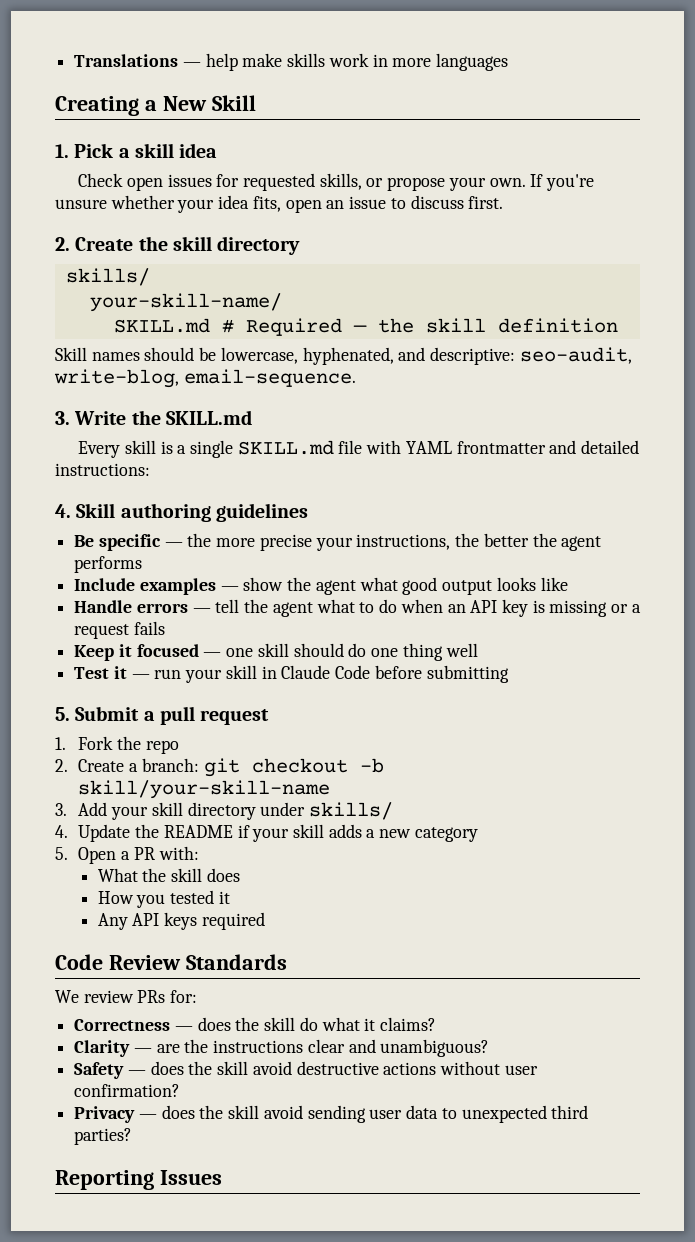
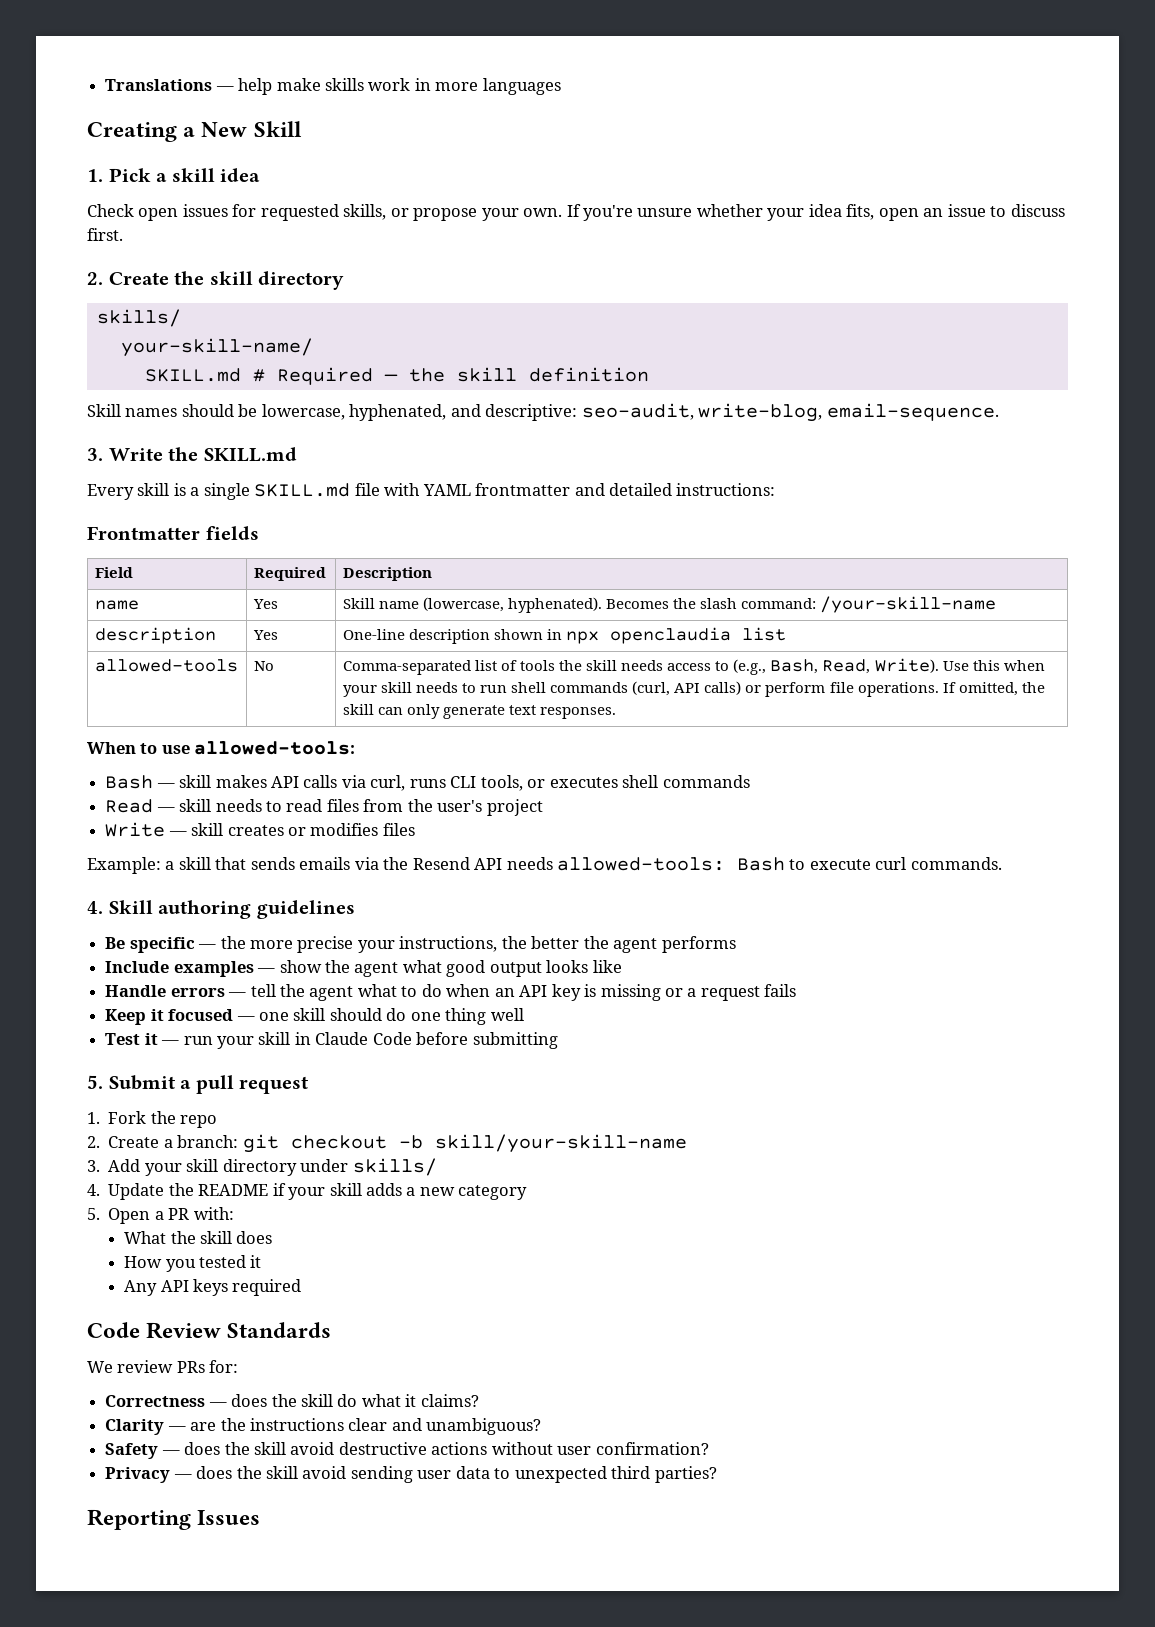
(150, 469) none -> [87,526,259,540] [94,567,133,578] [253,567,326,581] [342,567,432,581] [94,600,139,610] [252,599,278,609] [342,596,997,613] [94,627,216,644] [252,630,278,640] [342,627,787,644] [94,659,238,672] [253,661,274,671] [342,658,1045,675] [342,681,1045,697] [342,704,617,719] [87,741,356,755] [105,775,750,791] [105,799,543,816] [105,822,415,837] [87,857,1002,874] // Frontmatter fields // Field | Required | Description // name | Yes | Skill name (lowercase, hyphenated). Becomes the slash command: /your-skill-name // description | Yes | One-line description shown in npx openclaudia list // allowed-tools | No | Comma-separated list of tools the skill needs access to (e.g., Bash, Read, Write). Use this when your skill needs to run shell commands (curl, API calls) or perform file operations. If omitted, the skill can only generate text responses. // When to use allowed-tools: // Bash — skill makes API calls via curl, runs CLI tools, or executes shell commands // Read — skill needs to read files from the user's project // Write — skill creates or modifies files // Example: a skill that sends emails via the Resend API needs allowed-tools: Bash to execute curl commands.

